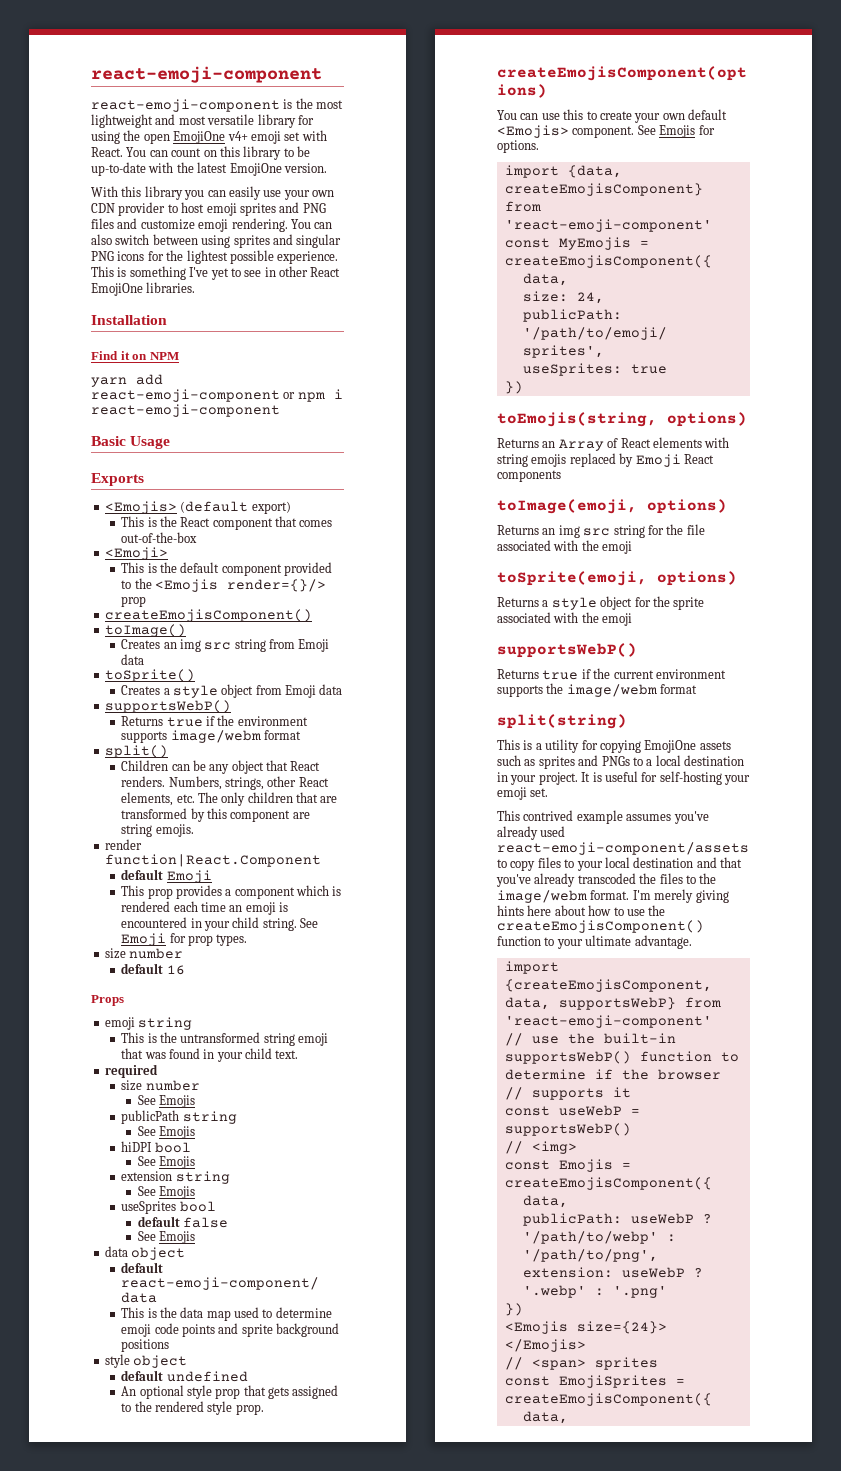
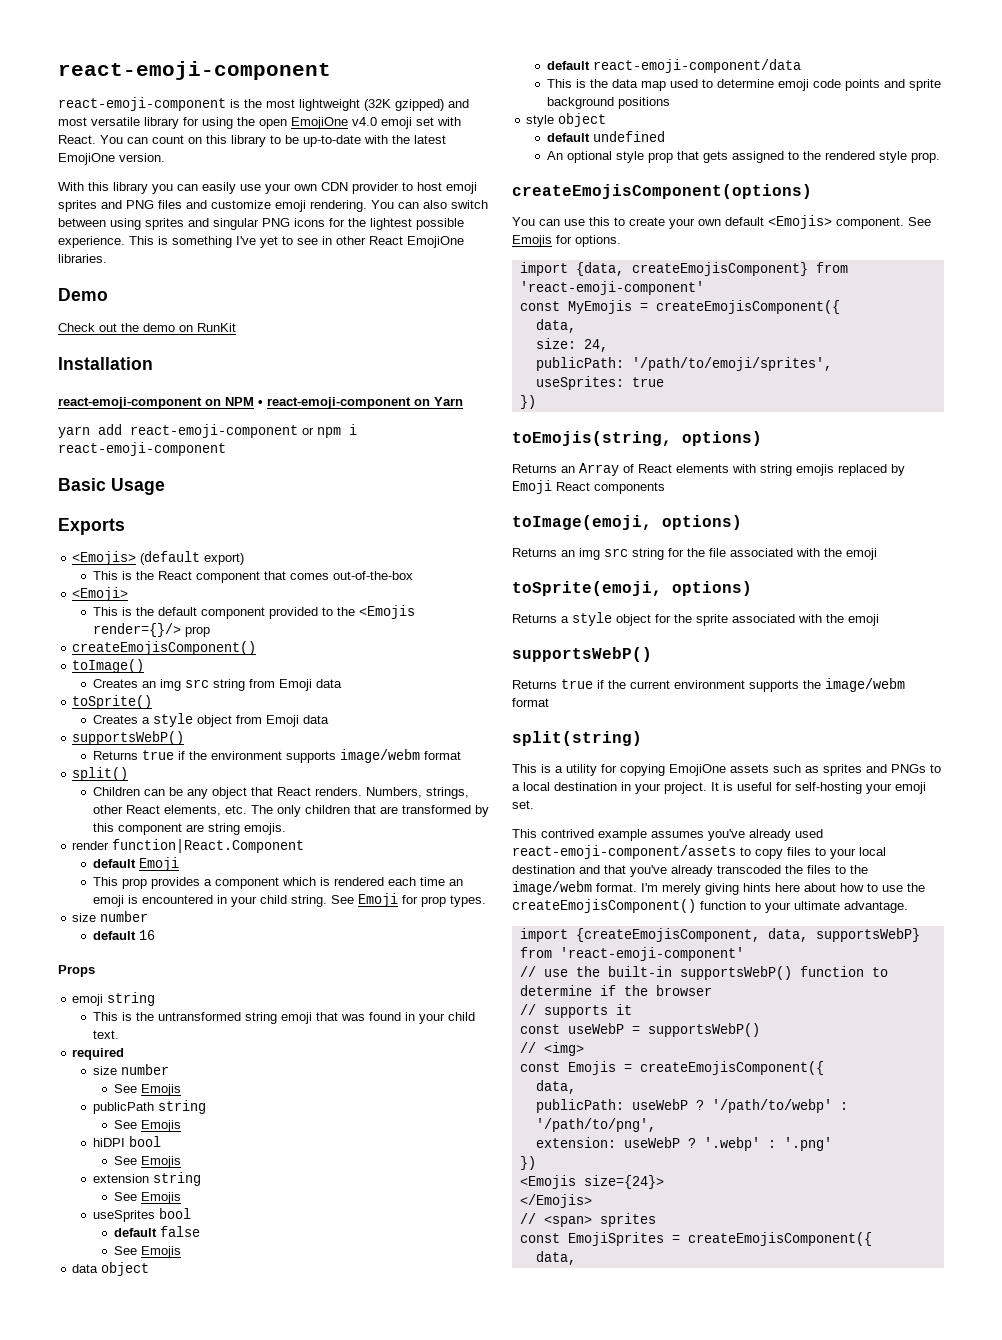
(153, 121) none -> [364,99,444,111] (32K gzipped)
[227,131,248,141] v4+ -> [352,117,377,126] v4.0
(196, 287) none -> [58,288,108,301] [58,323,236,332] // Demo // Check out the demo on RunKit
[91,351,130,360] Find it -> [58,397,202,409] react-emoji-component
(179, 356) none -> [258,397,463,409] • react-emoji-component on Yarn

